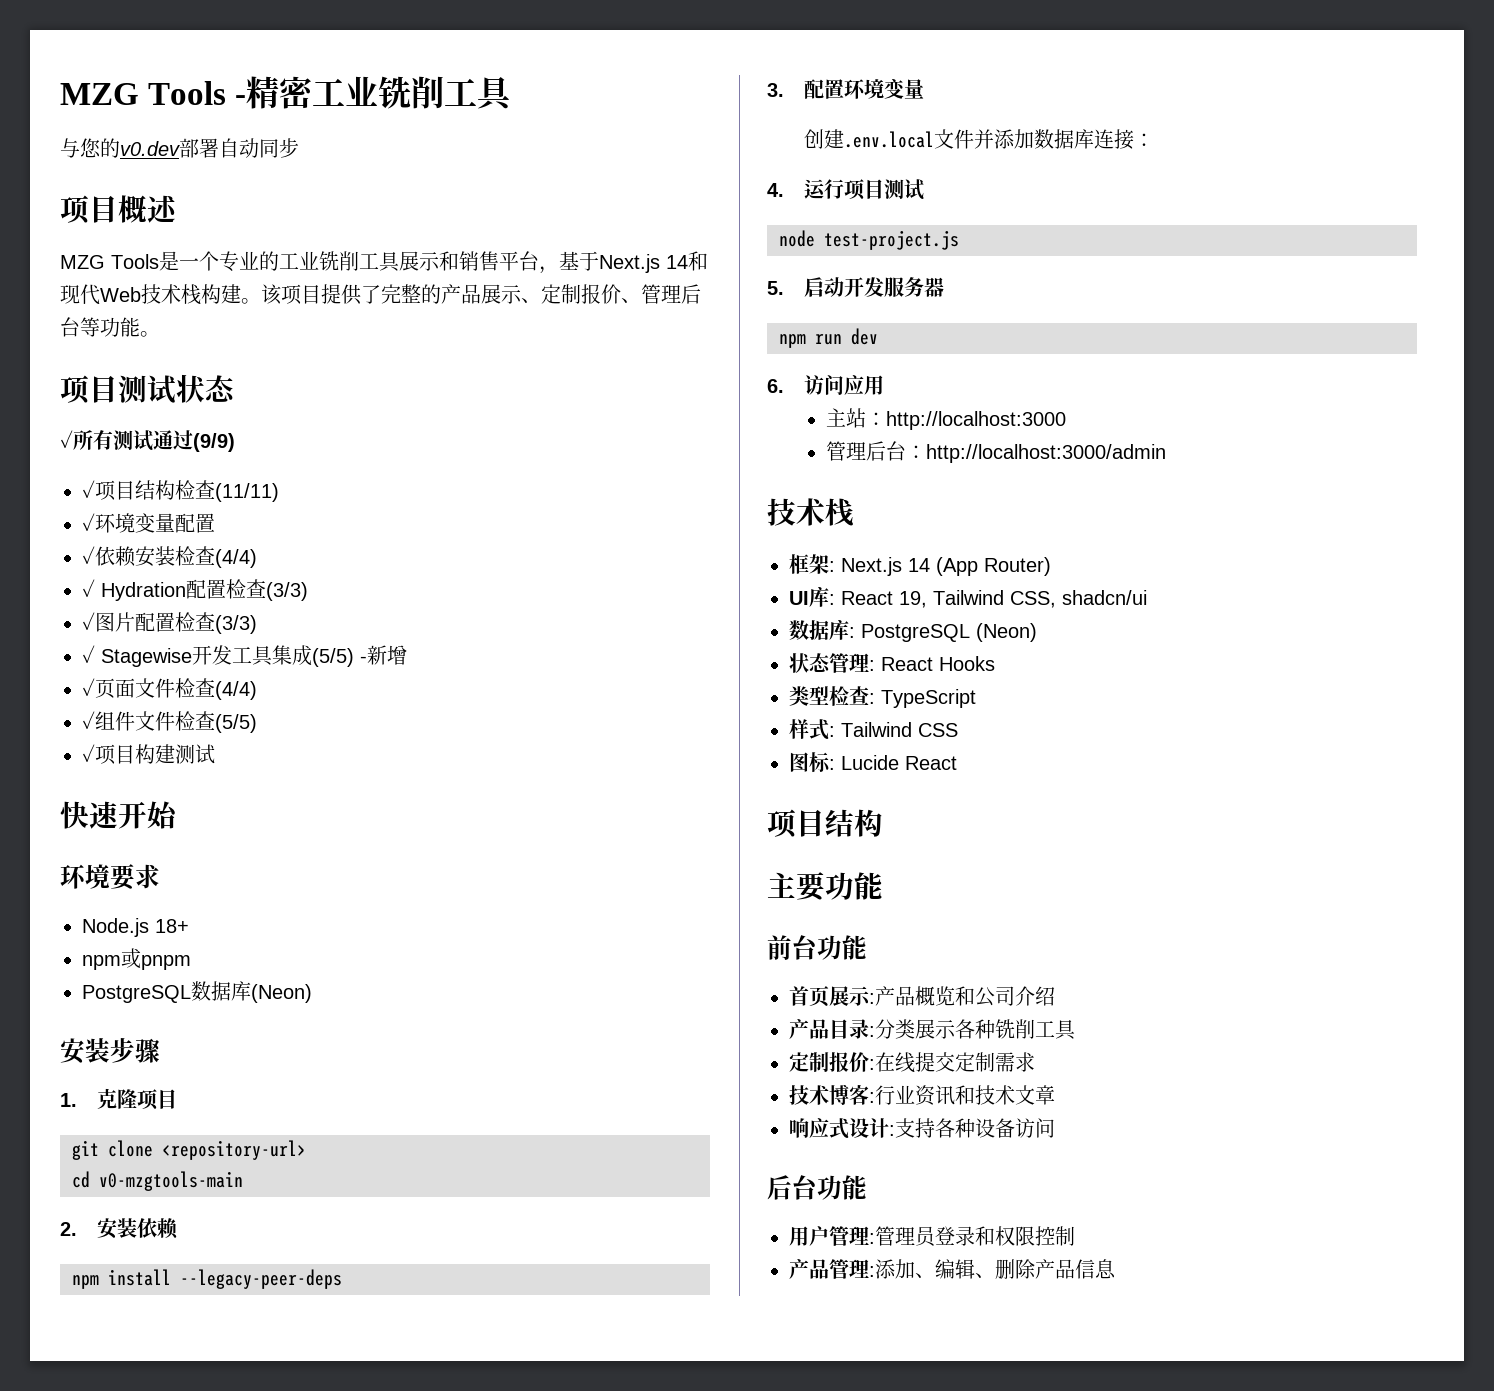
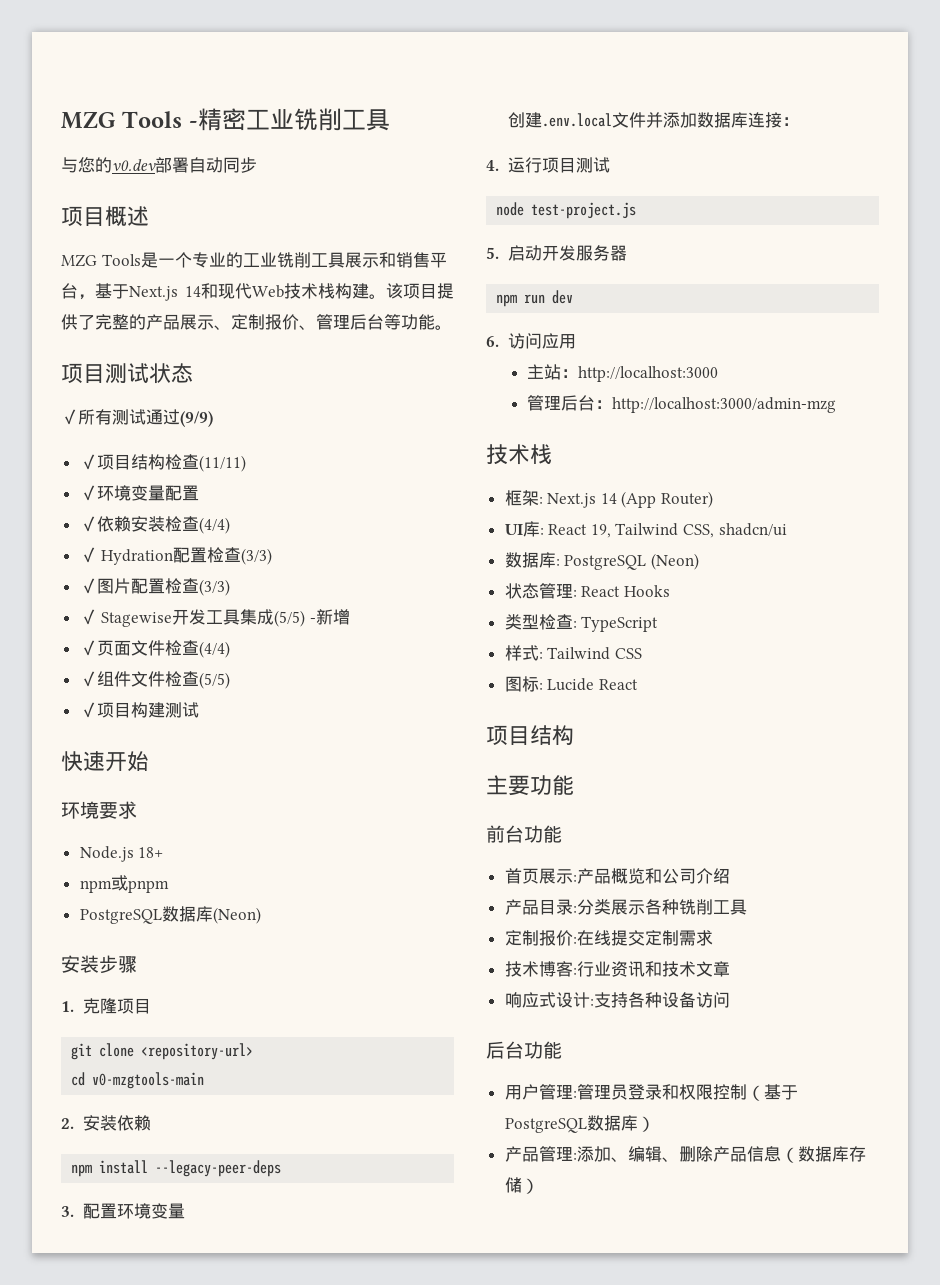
[925,444,1166,463] http://localhost:3000/admin -> [612,397,837,413] http://localhost:3000/admin-mzg
(1075, 1236) none -> [746,1084,798,1101] [504,1115,655,1133] （基于PostgreSQL数据库）
(1116, 1269) none -> [780,1146,866,1163] [504,1177,539,1194] （数据库存储）

